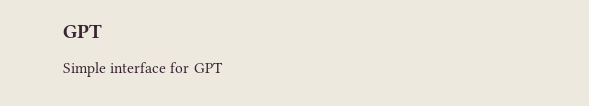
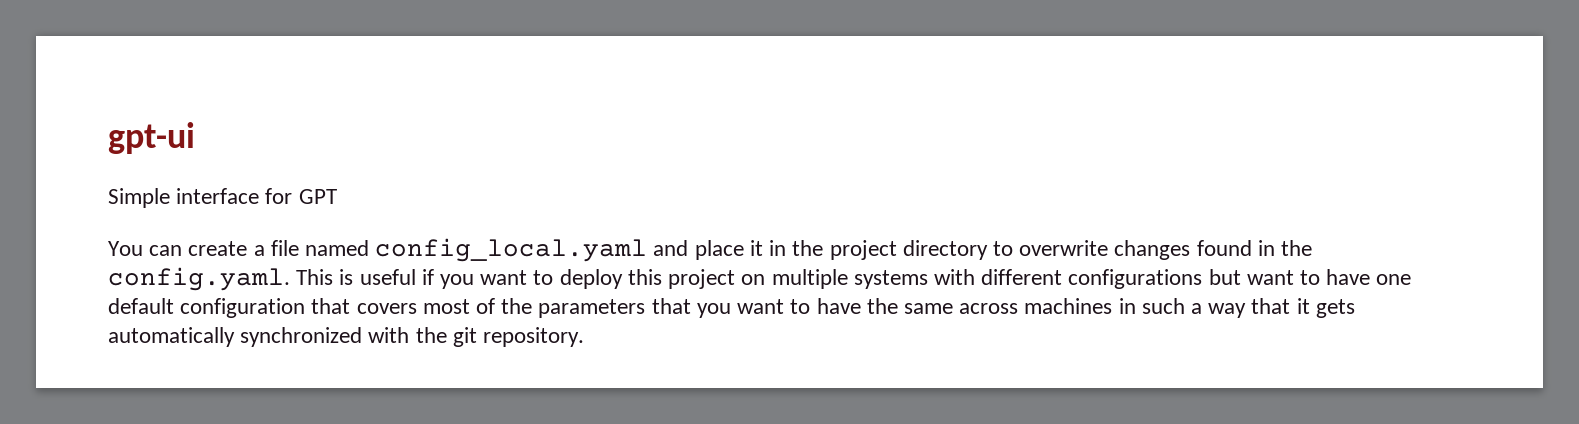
[63,24,102,38] GPT -> [108,122,195,154] gpt-ui
(223, 67) none -> [108,238,1312,262] [108,267,1412,291] [108,298,1355,318] [108,327,585,347] // You can create a file named config_local.yaml and place it in the project directory to overwrite changes found in the config.yaml. This is useful if you want to deploy this project on multiple systems with different configurations but want to have one default configuration that covers most of the parameters that you want to have the same across machines in such a way that it gets automatically synchronized with the git repository.

